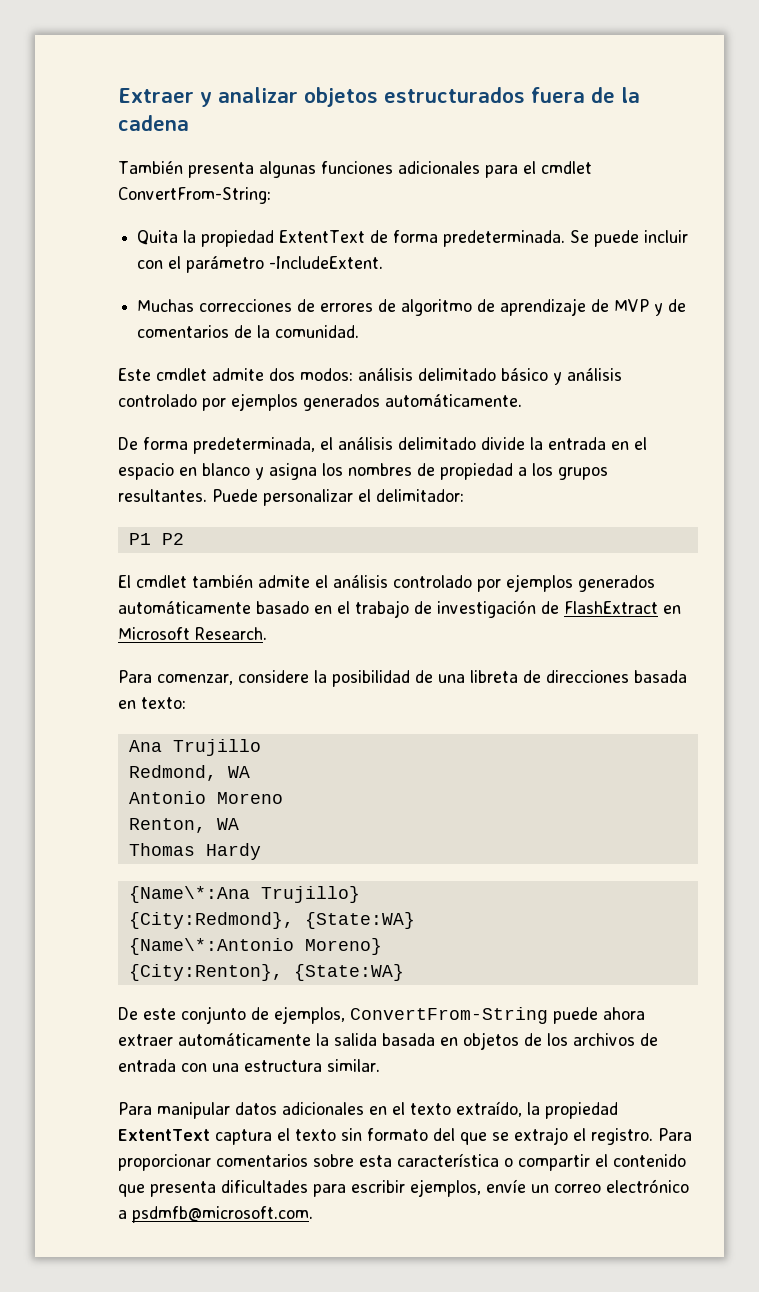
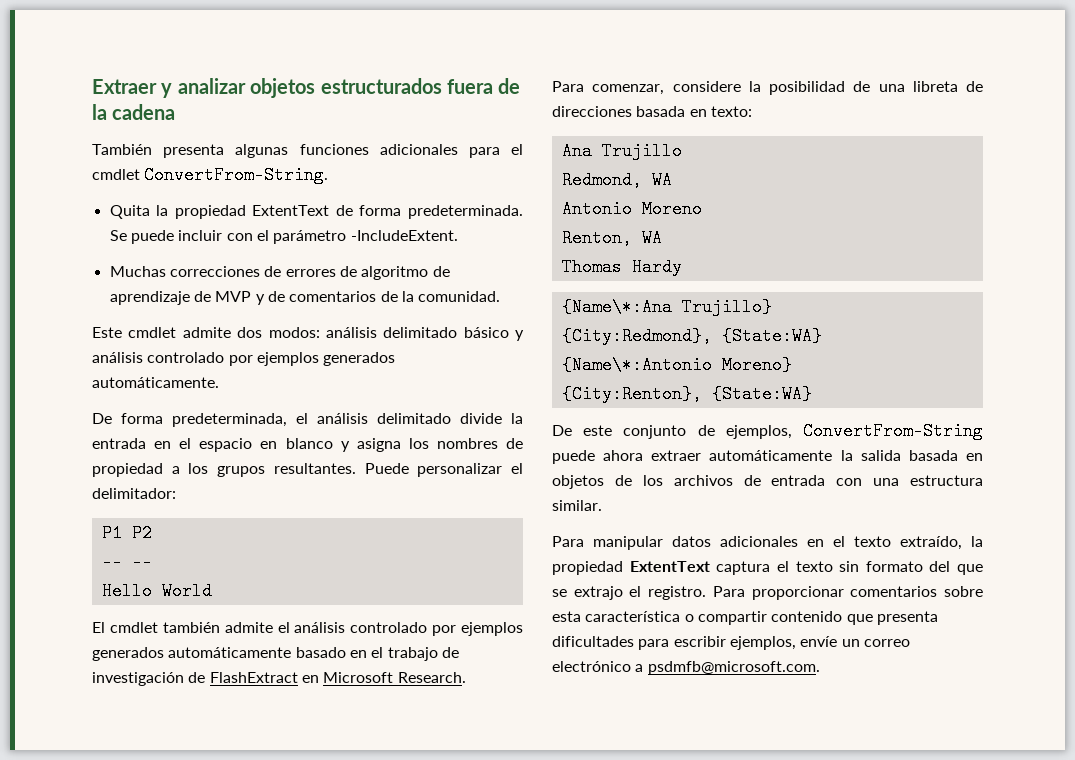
[118,187,271,204] ConvertFrom-String: -> [144,166,329,184] ConvertFrom-String.
(184, 539) none -> [101,553,152,571] [101,582,212,600] // -- -- // Hello World
[595,1154,608,1167] el -> (767, 618) none

